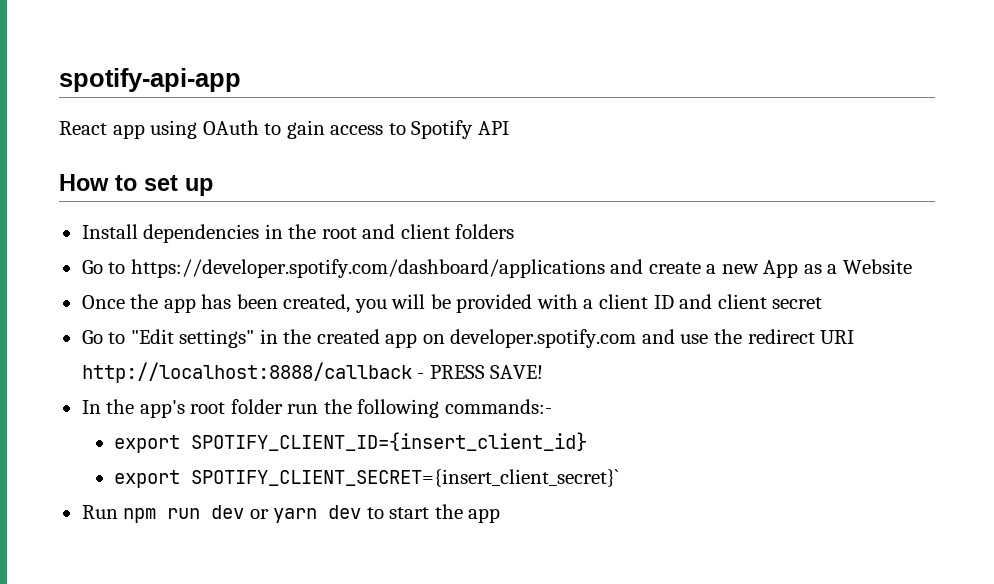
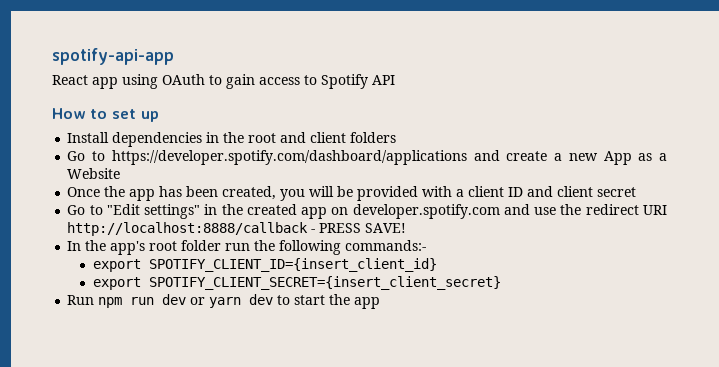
[191,469,620,487] SPOTIFY_CLIENT_SECRET={insert_client_secret}` -> [149,276,502,290] SPOTIFY_CLIENT_SECRET={insert_client_secret}

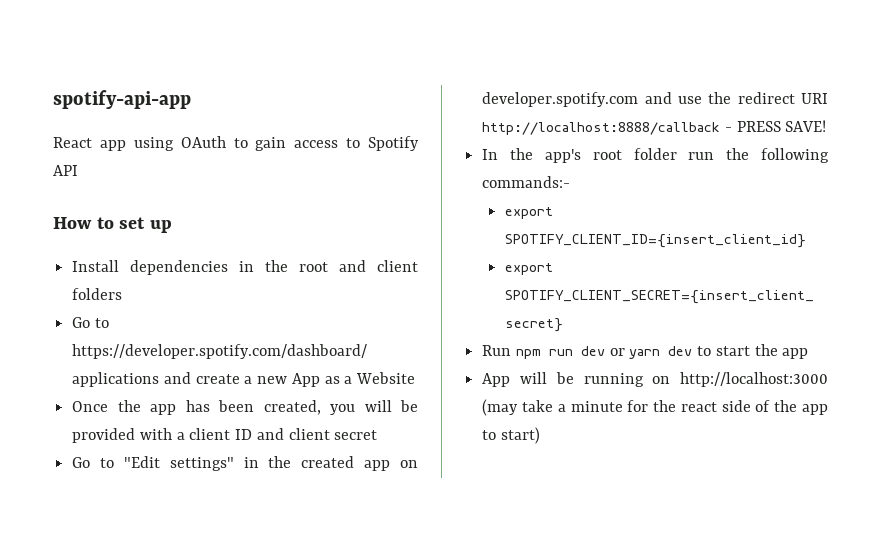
(381, 303) none -> [482,372,828,387] [482,399,828,416] [482,427,540,444] // App will be running on http://localhost:3000 (may take a minute for the react side of the app to start)

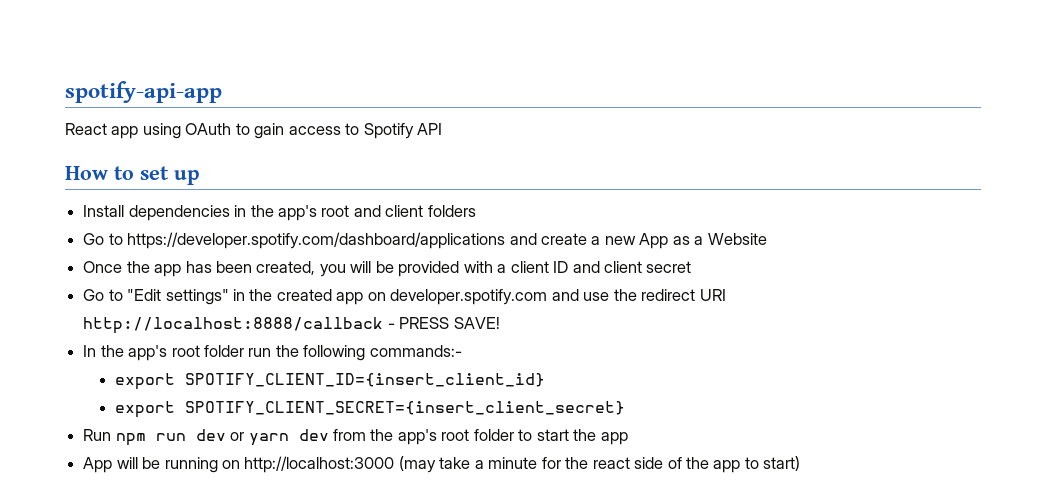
(289, 266) none -> [277,205,317,221] app's
(693, 351) none -> [332,429,514,445] from the app's root folder

